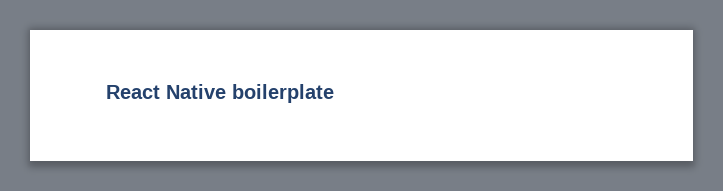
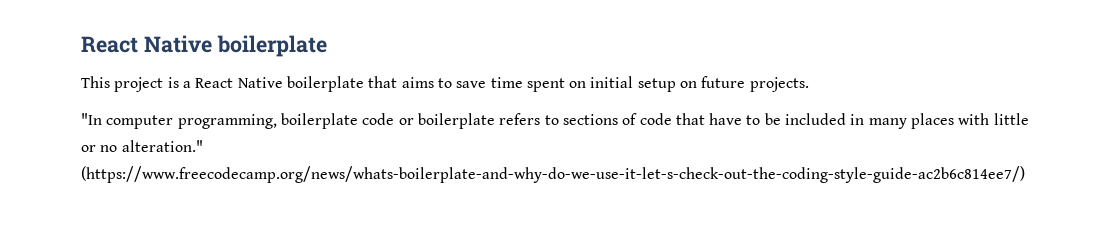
[106,84,334,103] React Native boilerplate -> [81,35,327,57] [81,76,809,92] [81,113,1029,129] [81,140,203,152] [81,166,1025,183] React Native boilerplate // This project is a React Native boilerplate that aims to save time spent on initial setup on future projects. // "In computer programming, boilerplate code or boilerplate refers to sections of code that have to be included in many places with little or no alteration." (https://www.freecodecamp.org/news/whats-boilerplate-and-why-do-we-use-it-let-s-check-out-the-coding-style-guide-ac2b6c814ee7/)

